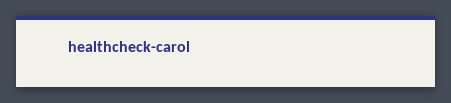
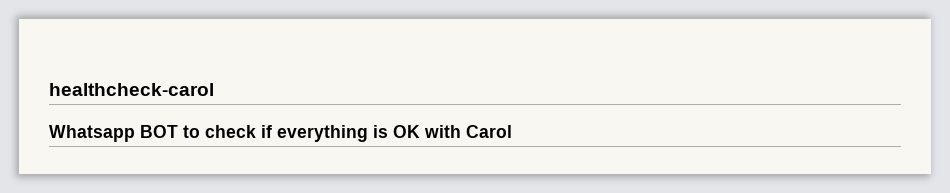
(190, 46) none -> [49,125,512,142] // Whatsapp BOT to check if everything is OK with Carol

